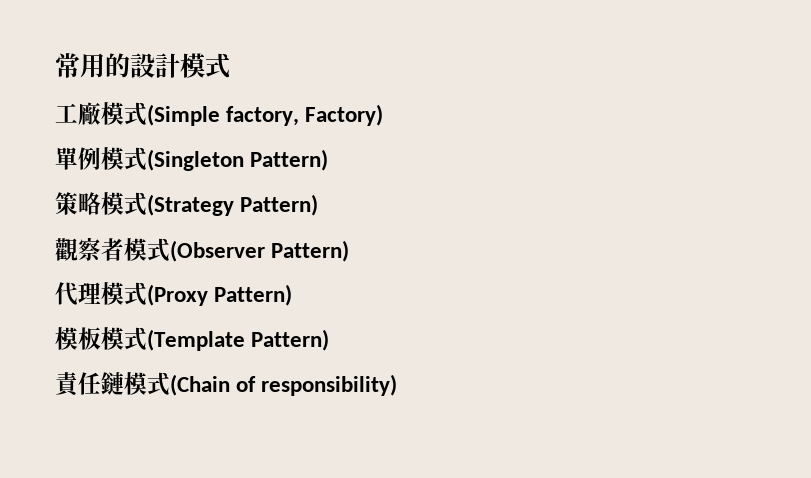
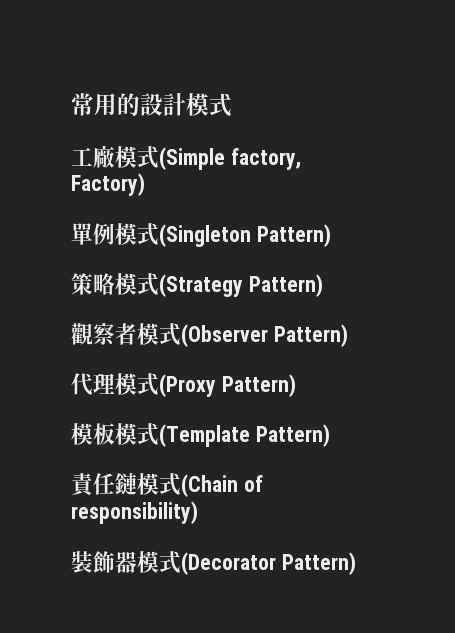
(398, 385) none -> [71,551,356,575] // 裝飾器模式(Decorator Pattern)

